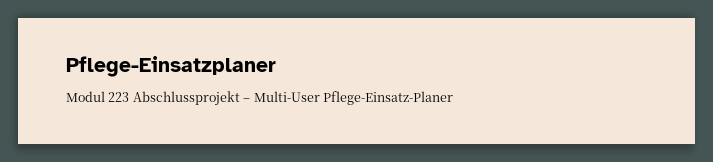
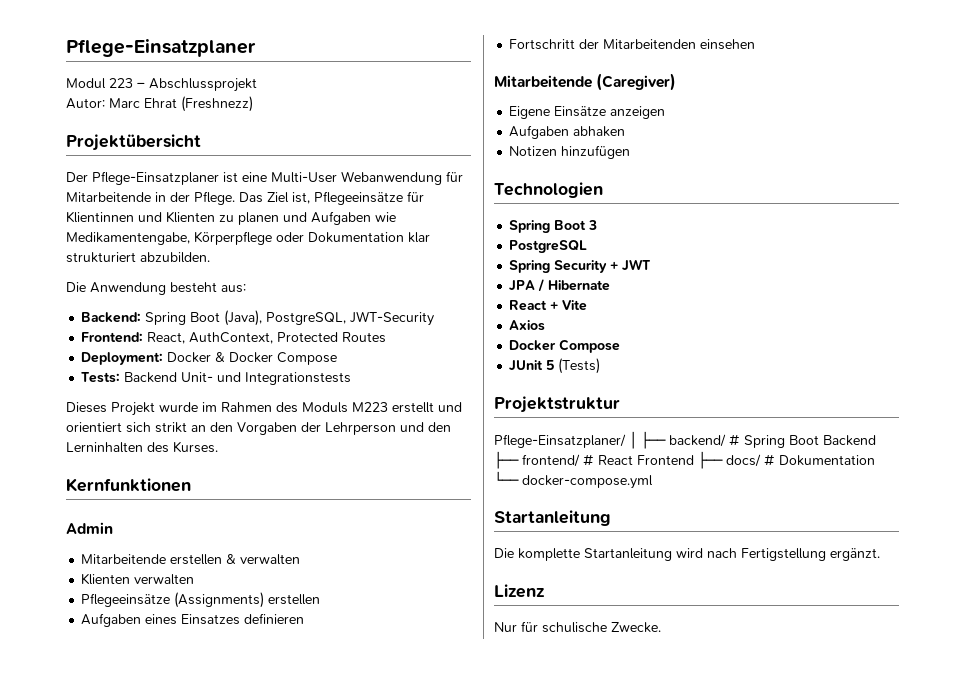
(130, 97) none -> [137,82,145,88] –
[243,91,453,105] – Multi-User Pflege-Einsatz-Planer -> [66,96,253,112] [66,134,201,151] [66,171,463,185] [66,191,424,205] [66,211,396,225] [66,231,430,245] [66,252,210,263] [66,282,246,295] [81,310,435,326] [81,332,387,344] [81,352,338,365] [81,372,352,385] [66,402,462,416] [66,422,451,435] [66,441,218,453] [66,478,191,492] [66,522,113,534] [81,554,301,565] [81,573,195,585] [81,592,321,608] [81,613,305,627] [509,39,756,50] [494,73,677,91] [509,106,666,119] [509,125,626,139] [509,145,631,159] [494,182,603,198] [509,220,598,233] [509,240,588,253] [509,259,652,273] [509,279,611,292] [509,300,588,311] [509,320,546,331] [509,339,621,353] [509,358,601,374] [494,396,620,413] [494,431,876,449] [494,451,875,469] [494,471,653,489] [494,510,611,526] [494,548,880,561] [494,584,545,598] [494,621,661,633] // Autor: Marc Ehrat (Freshnezz) // Projektübersicht // Der Pflege-Einsatzplaner ist eine Multi-User Webanwendung für Mitarbeitende in der Pflege. Das Ziel ist, Pflegeeinsätze für Klientinnen und Klienten zu planen und Aufgaben wie Medikamentengabe, Körperpflege oder Dokumentation klar strukturiert abzubilden. // Die Anwendung besteht aus: // Backend: Spring Boot (Java), PostgreSQL, JWT-Security // Frontend: React, AuthContext, Protected Routes // Deployment: Docker & Docker Compose // Tests: Backend Unit- und Integrationstests // Dieses Projekt wurde im Rahmen des Moduls M223 erstellt und orientiert sich strikt an den Vorgaben der Lehrperson und den Lerninhalten des Kurses. // Kernfunktionen // Admin // Mitarbeitende erstellen & verwalten // Klienten verwalten // Pflegeeinsätze (Assignments) erstellen // Aufgaben eines Einsatzes definieren // Fortschritt der Mitarbeitenden einsehen // Mitarbeitende (Caregiver) // Eigene Einsätze anzeigen // Aufgaben abhaken // Notizen hinzufügen // Technologien // Spring Boot 3 // PostgreSQL // Spring Security + JWT // JPA / Hibernate // React + Vite // Axios // Docker Compose // JUnit 5 (Tests) // Projektstruktur // Pflege-Einsatzplaner/ │ ├── backend/ # Spring Boot Backend ├── frontend/ # React Frontend ├── docs/ # Dokumentation └── docker-compose.yml // Startanleitung // Die komplette Startanleitung wird nach Fertigstellung ergänzt. // Lizenz // Nur für schulische Zwecke.

